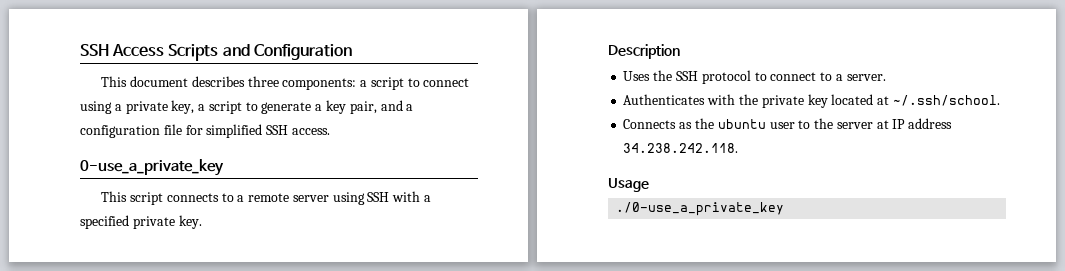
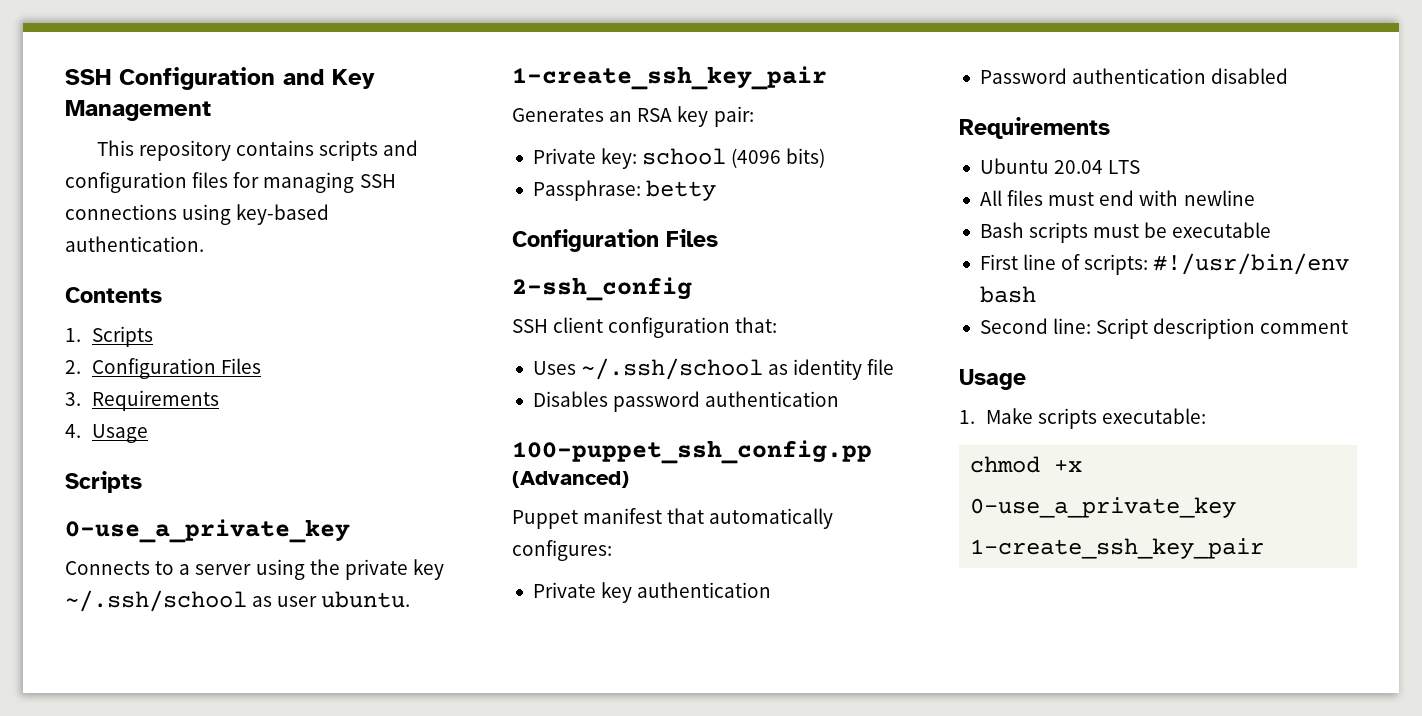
[80,44,352,61] [101,76,470,90] [80,100,414,114] [80,124,330,138] [80,159,224,176] [101,191,290,205] SSH Access Scripts and Configuration // This document describes three components: a script to connect using a private key, a script to generate a key pair, and a configuration file for simplified SSH access. // 0-use_a_private_key // This script connects to a remote -> [65,67,375,90] [65,100,211,121] [96,140,419,161] [65,172,396,193] [65,204,330,225] [65,236,204,252] [65,287,162,303] [65,326,154,347] [65,358,262,379] [65,390,220,411] [65,424,149,443] [65,471,142,493] [65,519,350,543] [65,561,191,575] SSH Configuration and Key Management // This repository contains scripts and configuration files for managing SSH connections using key-based authentication. // Contents // 1. Scripts // 2. Configuration Files // 3. Requirements // 4. Usage // Scripts // 0-use_a_private_key // Connects to a
[367,191,432,202] [80,215,202,229] [608,44,680,59] [623,70,886,84] [623,94,1000,108] [623,118,953,129] [623,143,739,153] [608,178,649,192] [616,202,785,216] SSH with a specified private key. // Description // Uses the SSH protocol to connect to a server. // Authenticates with the private key located at ~/.ssh/school. // Connects as the ubuntu user to the server at IP address 34.238.242.118. // Usage // ./0-use_a_private_key -> [309,559,444,580] [65,590,411,612] [512,66,827,90] [512,106,754,127] [532,148,826,169] [532,180,717,201] [512,229,718,252] [512,277,692,301] [512,317,778,338] [532,358,895,380] [532,391,840,412] [512,440,872,464] [512,471,629,488] [512,508,834,529] [512,540,612,561] [532,582,772,603] [979,68,1289,84] [959,117,1110,139] [979,158,1141,174] [979,190,1255,206] [979,222,1272,243] [979,253,1350,275] [979,286,1036,303] [979,318,1349,339] [959,369,1026,390] [959,408,1207,429] [970,456,1083,473] [970,497,1237,518] [970,538,1265,559] the private key ~/.ssh/school as user ubuntu. // 1-create_ssh_key_pair // Generates an RSA key pair: // Private key: school (4096 bits) // Passphrase: betty // Configuration Files // 2-ssh_config // SSH client configuration that: // Uses ~/.ssh/school as identity file // Disables password authentication // 100-puppet_ssh_config.pp (Advanced) // Puppet manifest that automatically configures: // Private key authentication // Password authentication disabled // Requirements // Ubuntu 20.04 LTS // All files must end with newline // Bash scripts must be executable // First line of scripts: #!/usr/bin/env bash // Second line: Script description comment // Usage // 1. Make scripts executable: // chmod +x 0-use_a_private_key 1-create_ssh_key_pair

